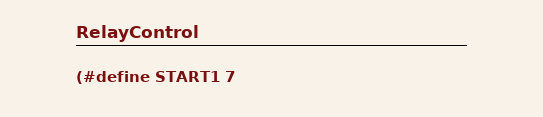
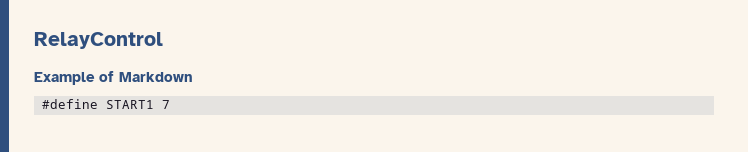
[76,71,150,84] (#define -> [34,71,193,85] [41,99,98,109] Example of Markdown // #define

